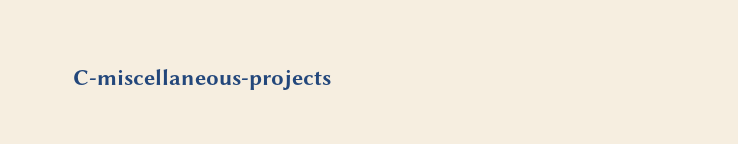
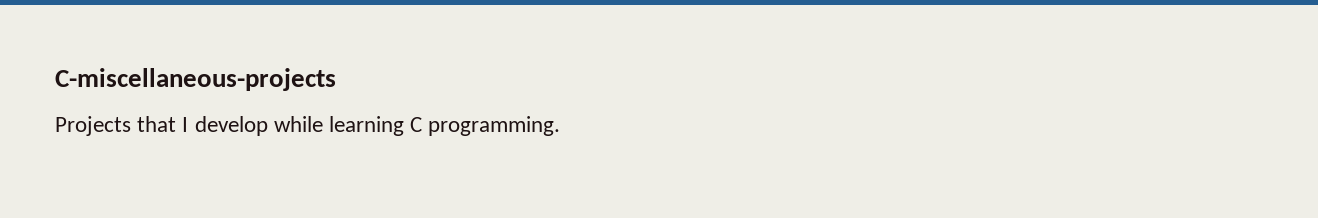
(331, 79) none -> [55,116,561,136] // Projects that I develop while learning C programming.

